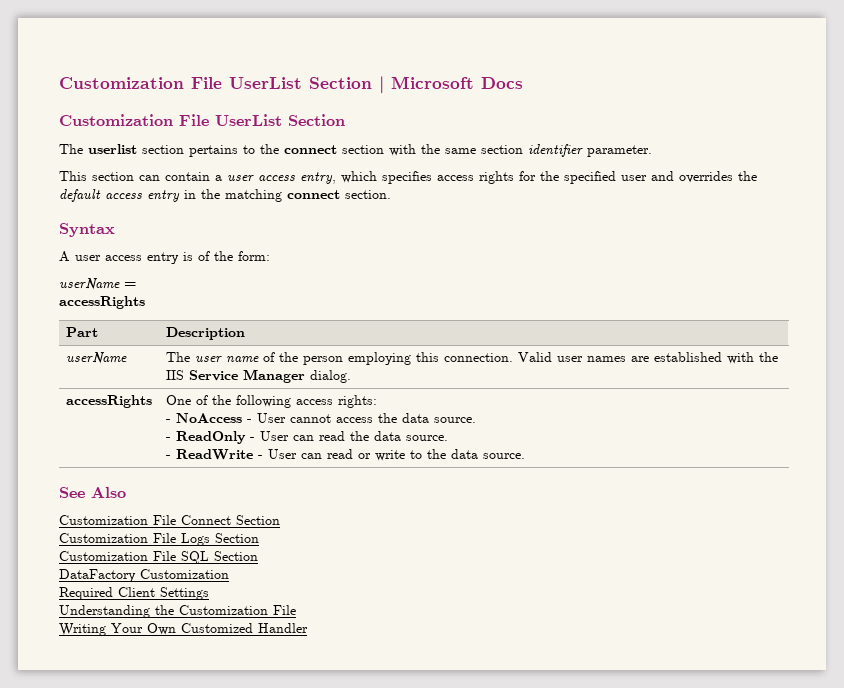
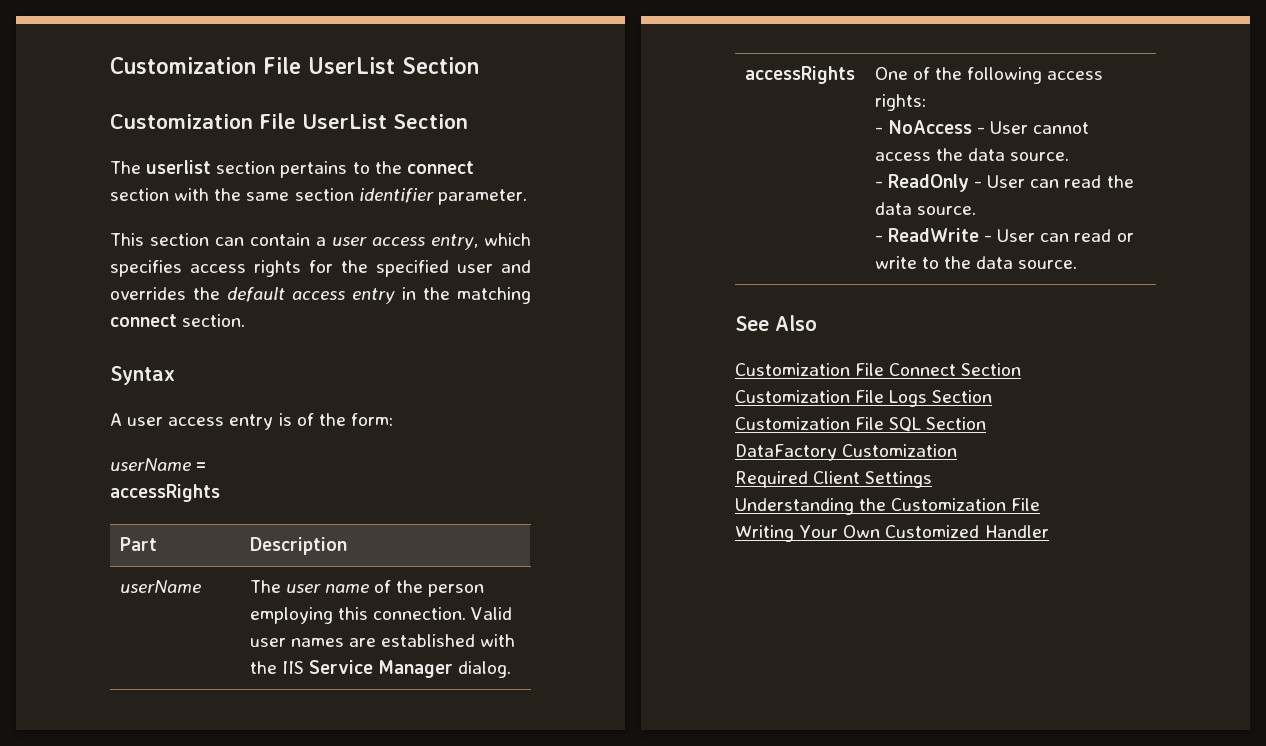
[59,76,523,94] Customization File UserList Section | Microsoft Docs -> [110,57,479,74] Customization File UserList Section

